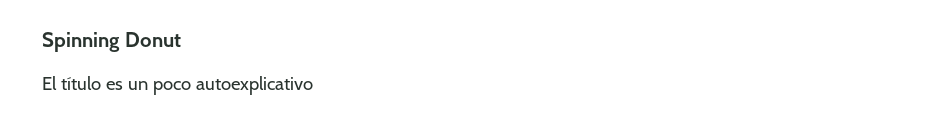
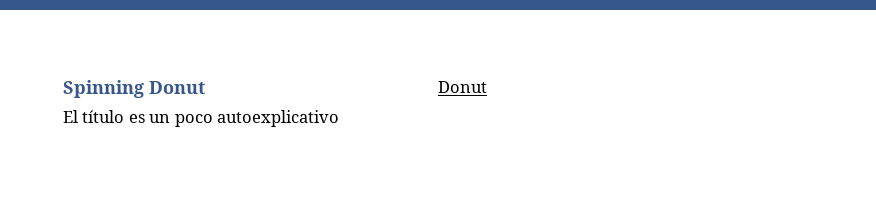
(313, 85) none -> [438,81,487,93] // Donut

